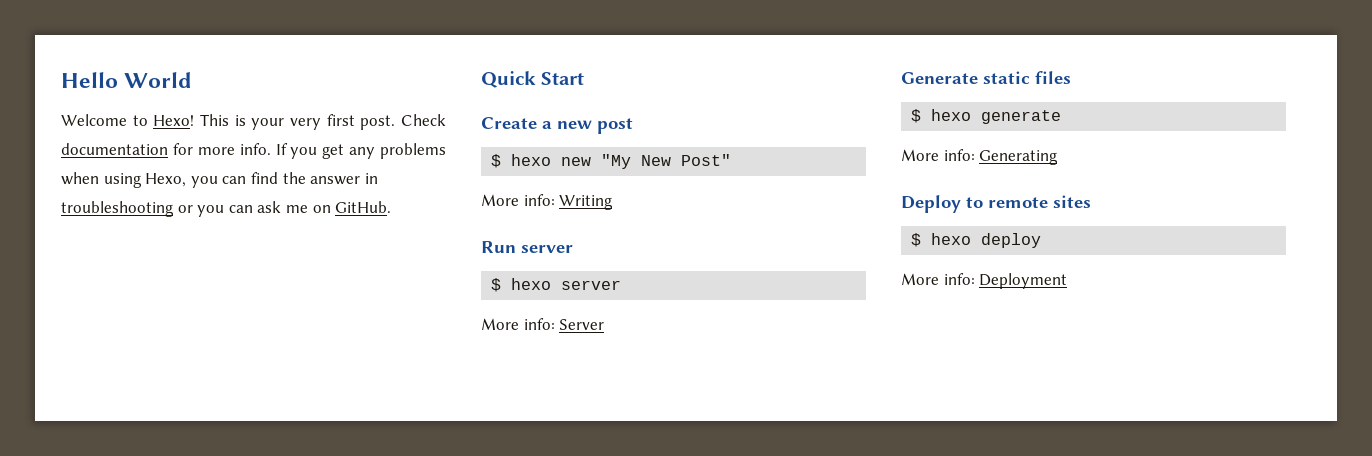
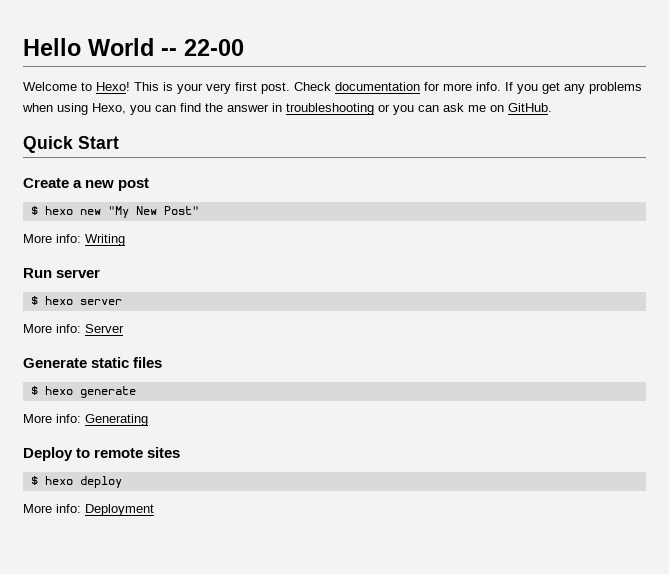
(193, 80) none -> [161,39,244,56] -- 22-00

